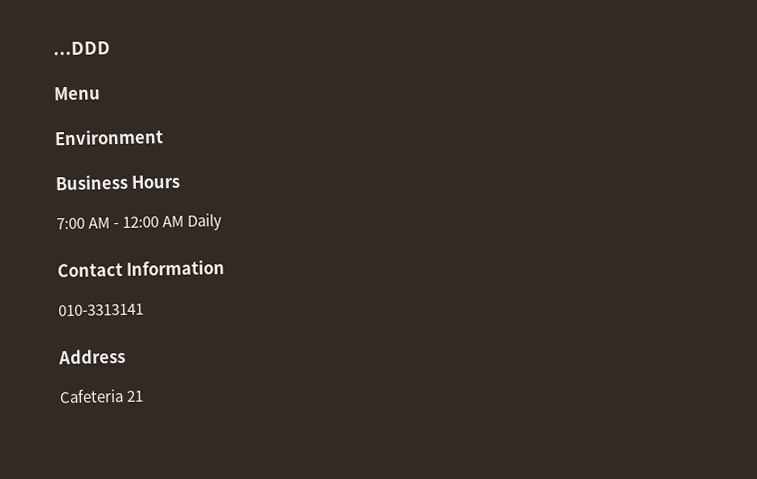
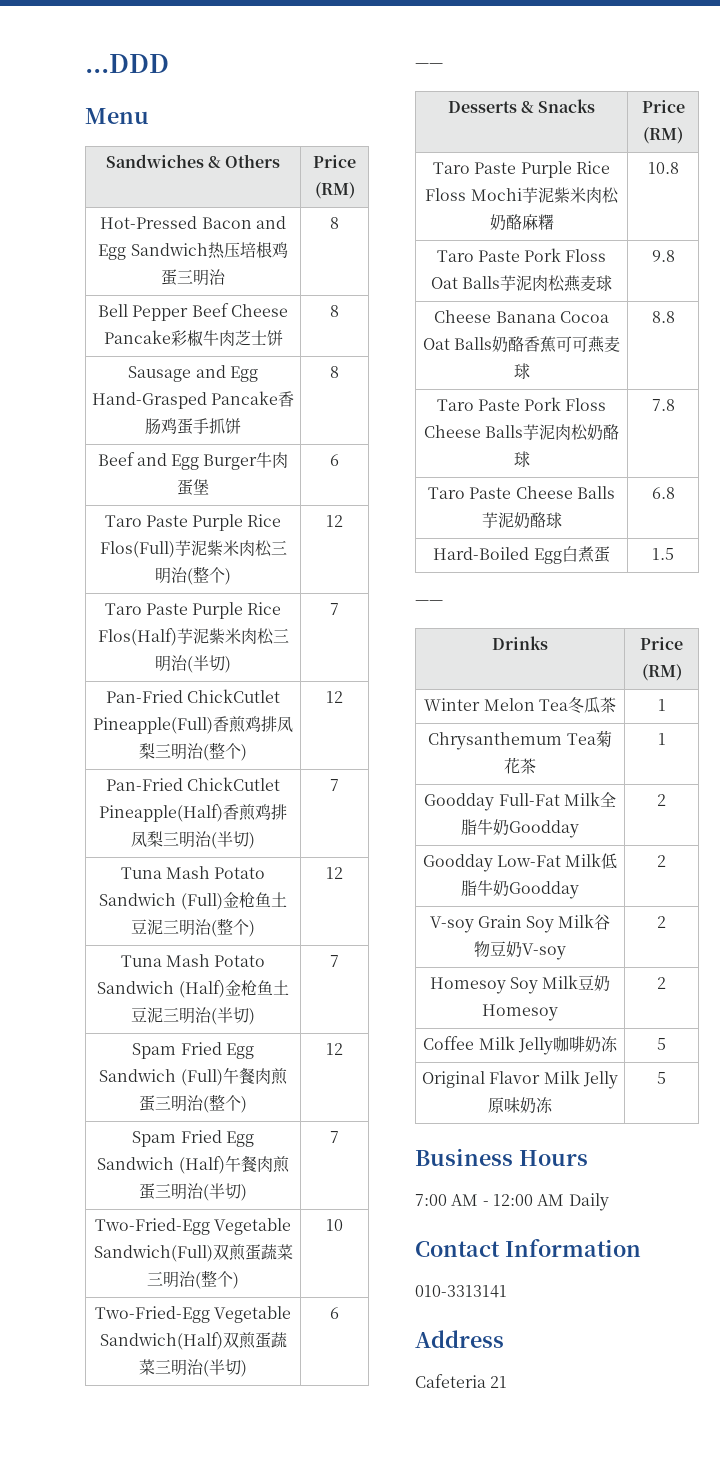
[54,129,164,146] // Environment -> [105,154,281,168] [313,155,356,168] [314,182,355,199] [100,216,286,229] [98,241,288,260] [161,269,226,286] [330,217,339,229] [98,303,288,321] [103,330,283,346] [330,305,339,317] [128,365,258,382] [91,391,295,409] [145,418,241,435] [330,366,339,378] [97,452,289,470] [177,479,209,496] [330,454,339,466] [104,514,282,531] [99,540,287,558] [155,566,231,585] [326,515,343,527] [104,602,282,619] [97,628,289,646] [155,655,231,673] [330,603,339,615] [105,689,281,703] [93,716,293,734] [139,742,247,761] [326,691,343,703] [105,777,281,791] [99,804,287,822] [131,831,255,849] [330,779,339,791] [120,866,266,879] [99,892,287,910] [131,918,255,937] [326,867,343,879] [120,954,266,967] [97,980,289,998] [131,1007,255,1025] [330,955,339,967] [132,1042,254,1059] [99,1067,288,1086] [139,1094,247,1113] [326,1043,343,1055] [132,1130,254,1147] [97,1155,290,1174] [139,1183,247,1201] [330,1131,339,1143] [94,1218,292,1235] [93,1244,293,1262] [147,1270,239,1289] [326,1219,343,1231] [94,1306,292,1323] [99,1332,287,1350] [139,1359,247,1377] [330,1307,339,1319] [415,63,443,68] [447,99,596,113] [641,100,685,113] [643,127,683,144] [433,161,610,178] [425,187,619,204] [489,214,554,231] [647,162,679,174] [436,248,607,262] [430,275,613,292] [651,250,675,262] [434,310,609,323] [422,336,621,353] [513,363,530,379] [651,311,675,323] [436,397,607,411] [423,424,620,441] [513,451,530,467] [651,399,675,411] [428,486,615,499] [481,512,562,529] [651,487,675,499] [433,546,610,564] [652,548,674,560] [415,600,443,605] [492,636,548,650] [640,637,683,650] [641,664,682,681] [424,697,616,714] [657,699,666,711] [428,730,612,750] [504,757,536,774] [657,733,666,745] [424,792,616,811] [461,819,579,838] [657,794,666,806] [422,853,618,872] [461,880,579,899] [657,855,666,867] [429,914,611,933] [474,941,566,960] [657,916,666,928] [429,975,611,994] [482,1004,558,1021] [657,977,666,989] [423,1036,618,1055] [657,1038,666,1050] [422,1070,618,1089] [488,1097,553,1114] [657,1072,666,1084] // Sandwiches & Others | Price (RM) // Hot-Pressed Bacon and Egg Sandwich热压培根鸡蛋三明治 | 8 // Bell Pepper Beef Cheese Pancake彩椒牛肉芝士饼 | 8 // Sausage and Egg Hand-Grasped Pancake香肠鸡蛋手抓饼 | 8 // Beef and Egg Burger牛肉蛋堡 | 6 // Taro Paste Purple Rice Flos(Full)芋泥紫米肉松三明治(整个) | 12 // Taro Paste Purple Rice Flos(Half)芋泥紫米肉松三明治(半切) | 7 // Pan-Fried ChickCutlet Pineapple(Full)香煎鸡排凤梨三明治(整个) | 12 // Pan-Fried ChickCutlet Pineapple(Half)香煎鸡排凤梨三明治(半切) | 7 // Tuna Mash Potato Sandwich (Full)金枪鱼土豆泥三明治(整个) | 12 // Tuna Mash Potato Sandwich (Half)金枪鱼土豆泥三明治(半切) | 7 // Spam Fried Egg Sandwich (Full)午餐肉煎蛋三明治(整个) | 12 // Spam Fried Egg Sandwich (Half)午餐肉煎蛋三明治(半切) | 7 // Two-Fried-Egg Vegetable Sandwich(Full)双煎蛋蔬菜三明治(整个) | 10 // Two-Fried-Egg Vegetable Sandwich(Half)双煎蛋蔬菜三明治(半切) | 6 // —— // Desserts & Snacks | Price (RM) // Taro Paste Purple Rice Floss Mochi芋泥紫米肉松奶酪麻糬 | 10.8 // Taro Paste Pork Floss Oat Balls芋泥肉松燕麦球 | 9.8 // Cheese Banana Cocoa Oat Balls奶酪香蕉可可燕麦球 | 8.8 // Taro Paste Pork Floss Cheese Balls芋泥肉松奶酪球 | 7.8 // Taro Paste Cheese Balls芋泥奶酪球 | 6.8 // Hard-Boiled Egg白煮蛋 | 1.5 // —— // Drinks | Price (RM) // Winter Melon Tea冬瓜茶 | 1 // Chrysanthemum Tea菊花茶 | 1 // Goodday Full-Fat Milk全脂牛奶Goodday | 2 // Goodday Low-Fat Milk低脂牛奶Goodday | 2 // V-soy Grain Soy Milk谷物豆奶V-soy | 2 // Homesoy Soy Milk豆奶Homesoy | 2 // Coffee Milk Jelly咖啡奶冻 | 5 // Original Flavor Milk Jelly原味奶冻 | 5

